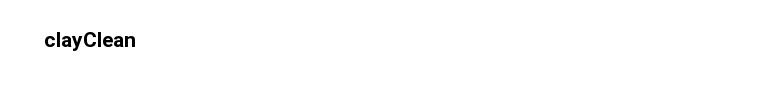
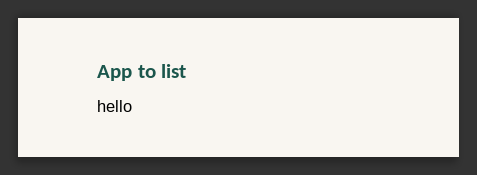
[44,32,136,51] clayClean -> [97,64,187,81] [97,100,132,112] App to list // hello

